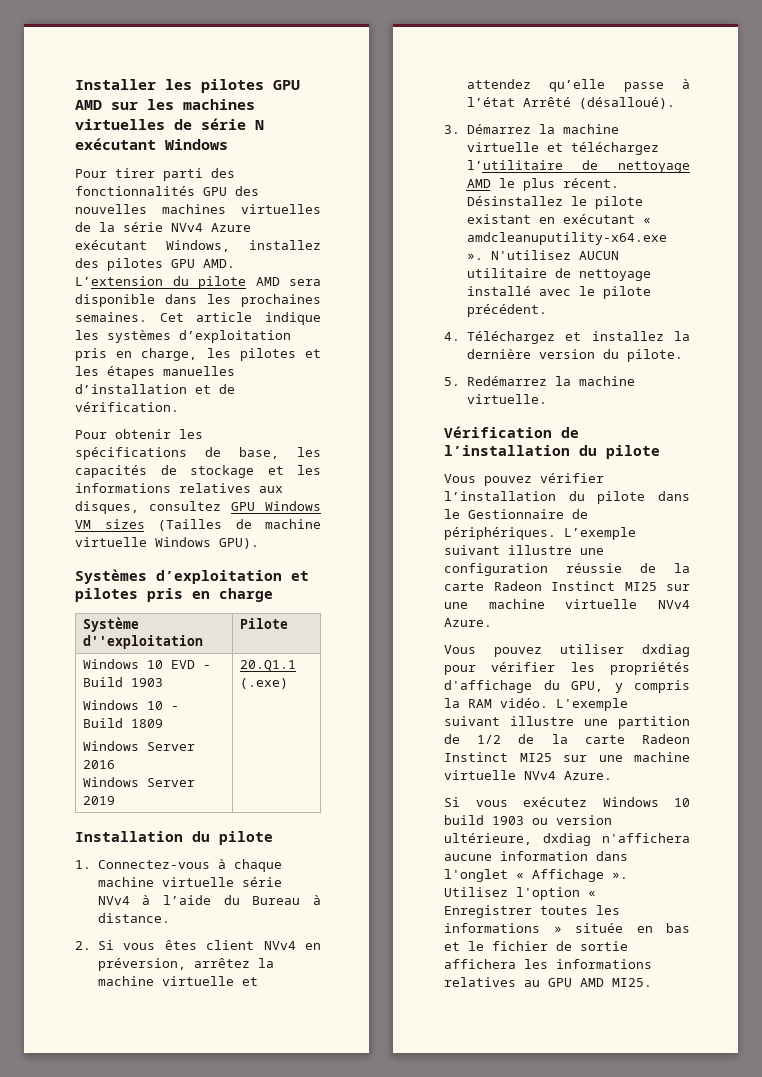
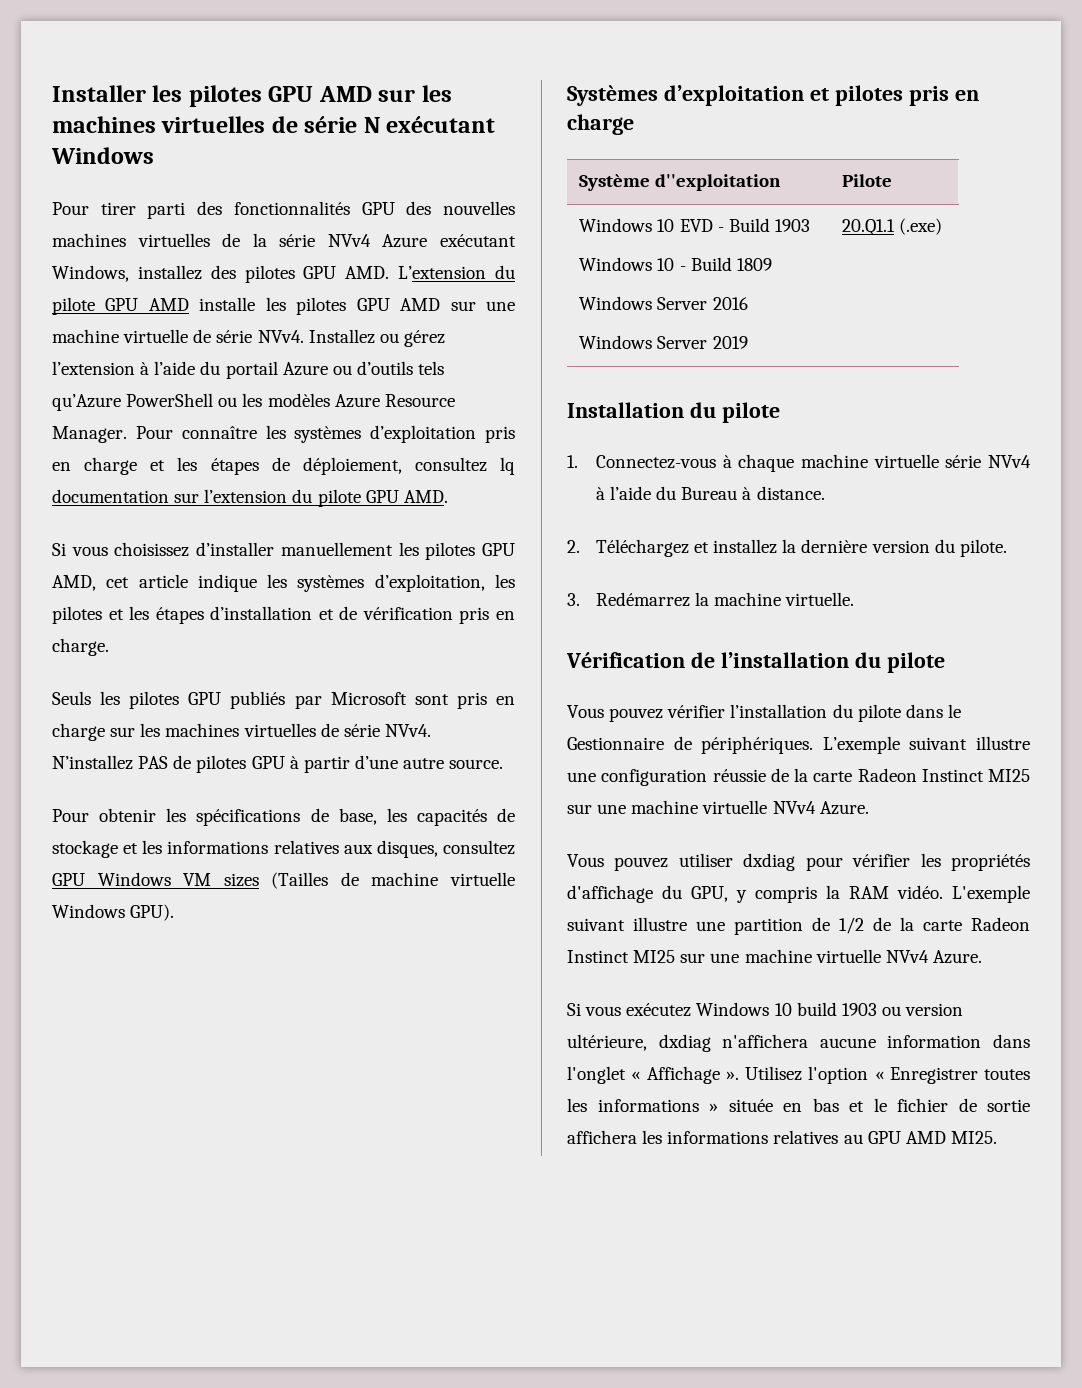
[255,277,321,286] [75,294,321,307] [75,312,321,325] AMD sera disponible dans les prochaines semaines. Cet article indique -> [105,297,515,315] [52,329,445,347] [52,361,445,379] [52,393,455,411] [52,426,257,443] GPU AMD installe les pilotes GPU AMD sur une machine virtuelle de série NVv4. Installez ou gérez l’extension à l’aide du portail Azure ou d’outils tels qu’Azure PowerShell ou les modèles Azure Resource Manager. Pour connaître
[141,348,198,361] charge, -> [84,457,515,475] [52,489,448,507] [52,542,515,560] [52,574,485,592] charge et les étapes de déploiement, consultez lq documentation sur l’extension du pilote GPU AMD. // Si vous choisissez d’installer manuellement les pilotes GPU AMD, cet article indique les systèmes d’exploitation,
[163,366,235,376] manuelles -> (204, 615) none
[75,402,179,412] vérification. -> [362,607,515,624] [52,638,109,656] [52,691,515,709] [52,723,431,741] [52,755,504,773] vérification pris en charge. // Seuls les pilotes GPU publiés par Microsoft sont pris en charge sur les machines virtuelles de série NVv4. N’installez PAS de pilotes GPU à partir d’une autre source.
[97,940,321,950] [97,958,274,971] [97,976,258,986] [466,79,690,92] [466,97,675,109] [444,124,619,134] [466,142,659,155] [466,160,690,173] [466,178,619,191] [466,196,643,209] [466,214,651,224] [466,232,667,245] [466,250,619,260] [466,268,651,281] [466,286,651,299] [466,304,547,317] [444,332,460,341] Si vous êtes client NVv4 en préversion, arrêtez la machine virtuelle et attendez qu’elle passe à l’état Arrêté (désalloué). // 3. Démarrez la machine virtuelle et téléchargez l’utilitaire de nettoyage AMD le plus récent. Désinstallez le pilote existant en exécutant « amdcleanuputility-x64.exe ». N'utilisez AUCUN utilitaire de nettoyage installé avec le pilote précédent. // 4. -> (580, 546) none
[444,377,460,386] 5. -> [567,593,580,606] 3.

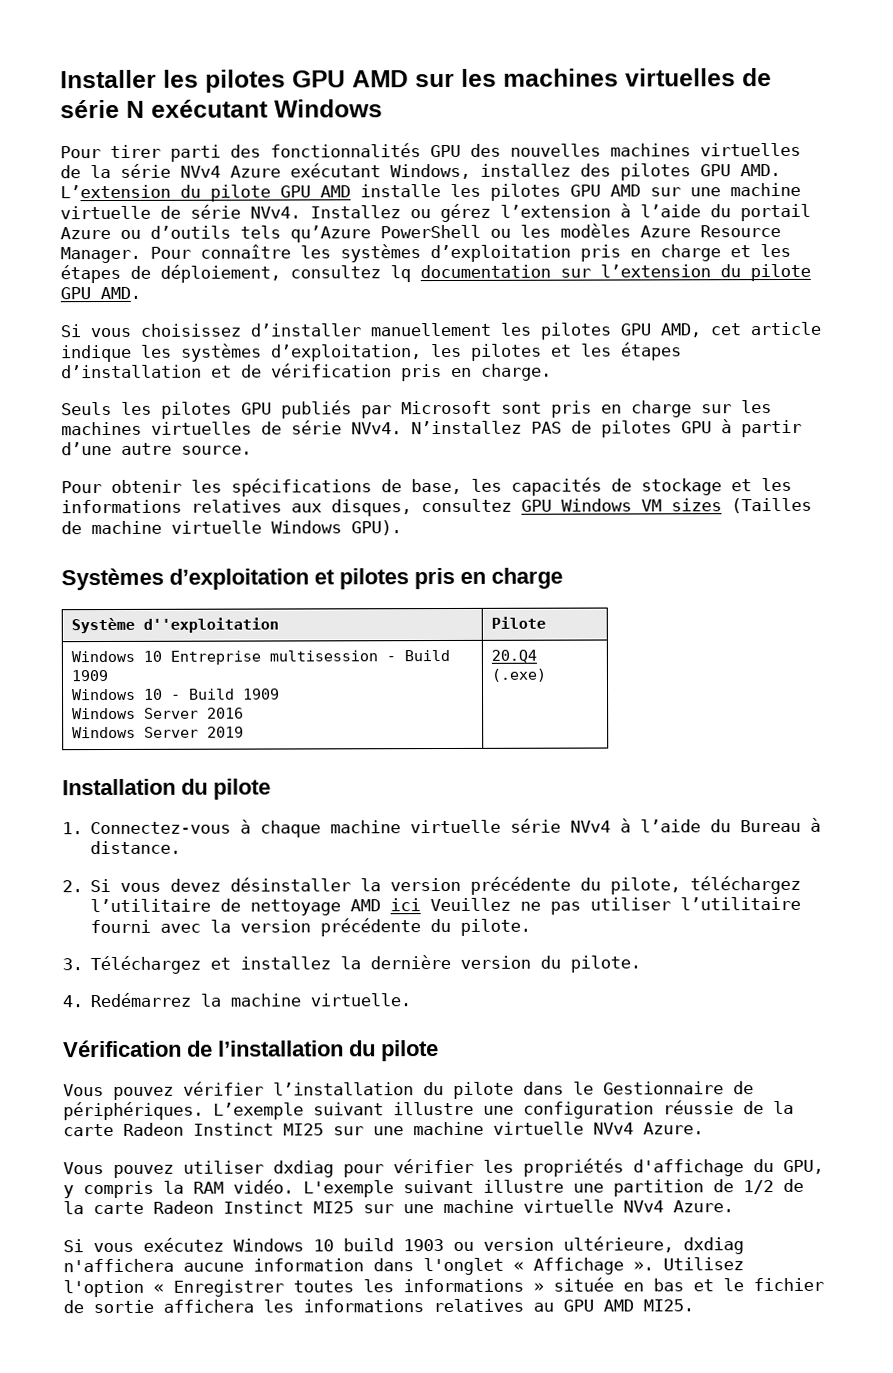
[679,218,810,232] EVD - Build 1903 -> [169,649,450,665] [70,670,108,682] Entreprise multisession - Build 1909
[736,258,772,271] 1809 -> [242,688,280,700] 1909
[842,219,896,236] 20.Q1.1 -> [490,649,537,663] 20.Q4
(580, 546) none -> [90,875,802,895] [90,896,802,916] [90,918,532,937] [62,958,83,971] Si vous devez désinstaller la version précédente du pilote, téléchargez l’utilitaire de nettoyage AMD ici Veuillez ne pas utiliser l’utilitaire fourni avec la version précédente du pilote. // 3.
[567,593,580,606] 3. -> [62,995,83,1008] 4.

